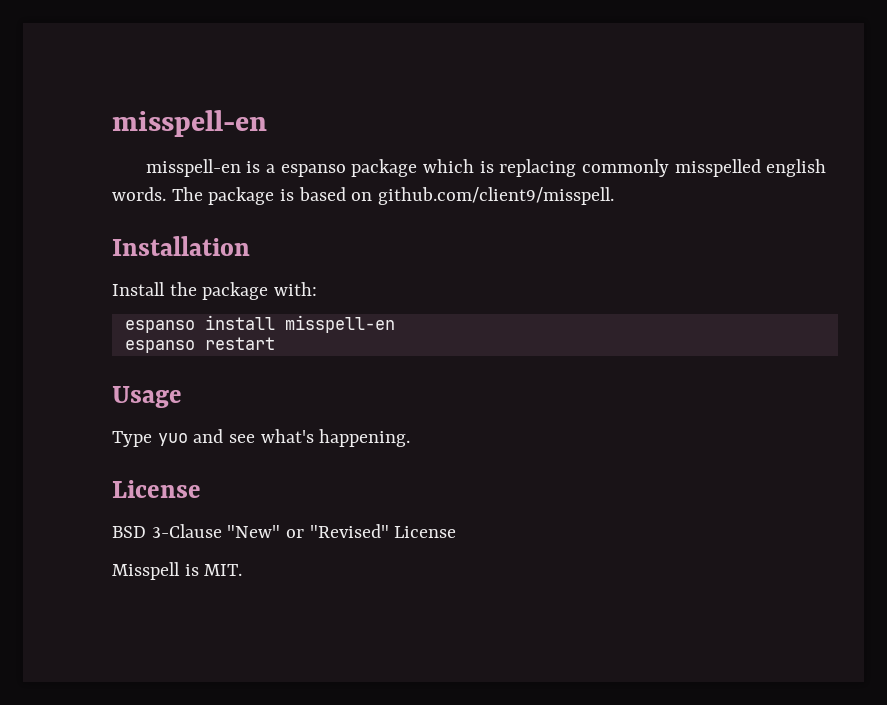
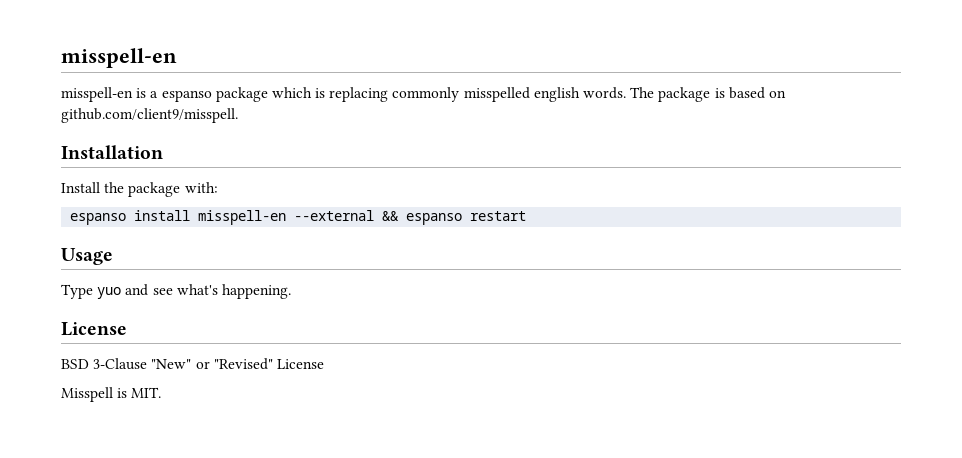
(395, 324) // -> [294,210,400,221] --external &&

